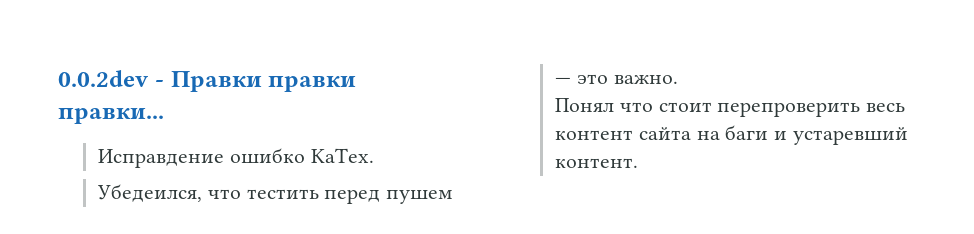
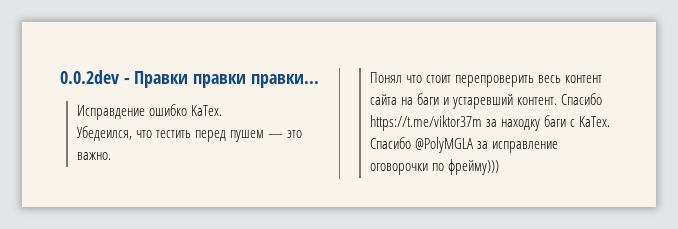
(638, 163) none -> [560,93,602,105] [369,115,610,131] [369,137,558,153] [369,159,499,175] Спасибо https://t.me/viktor37m за находку баги с KaTex. Спасибо @PolyMGLA за исправление оговорочки по фрейму)))

